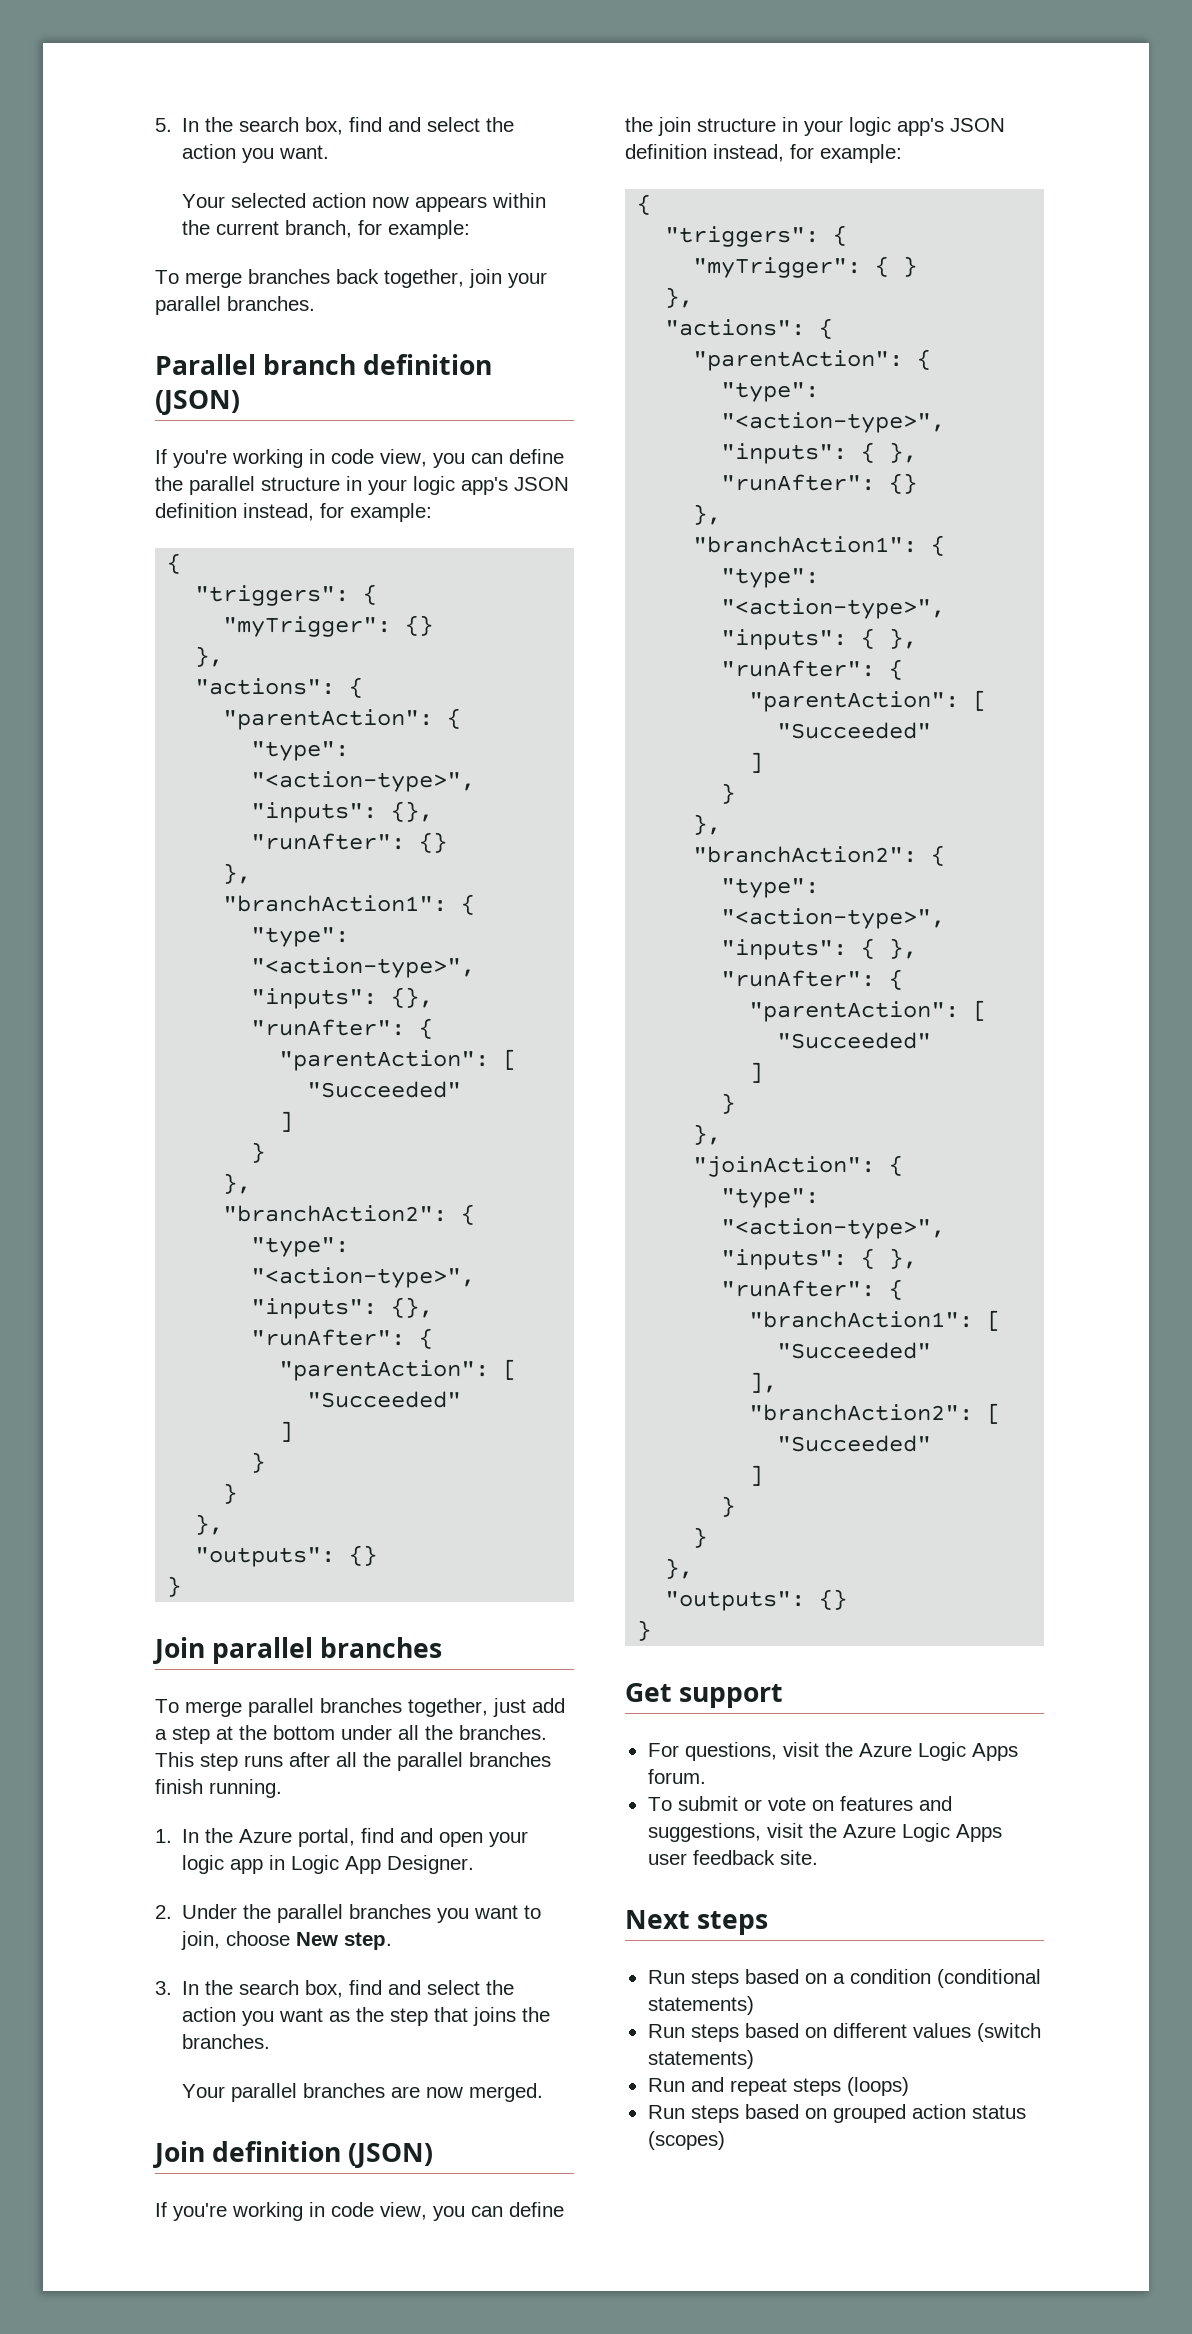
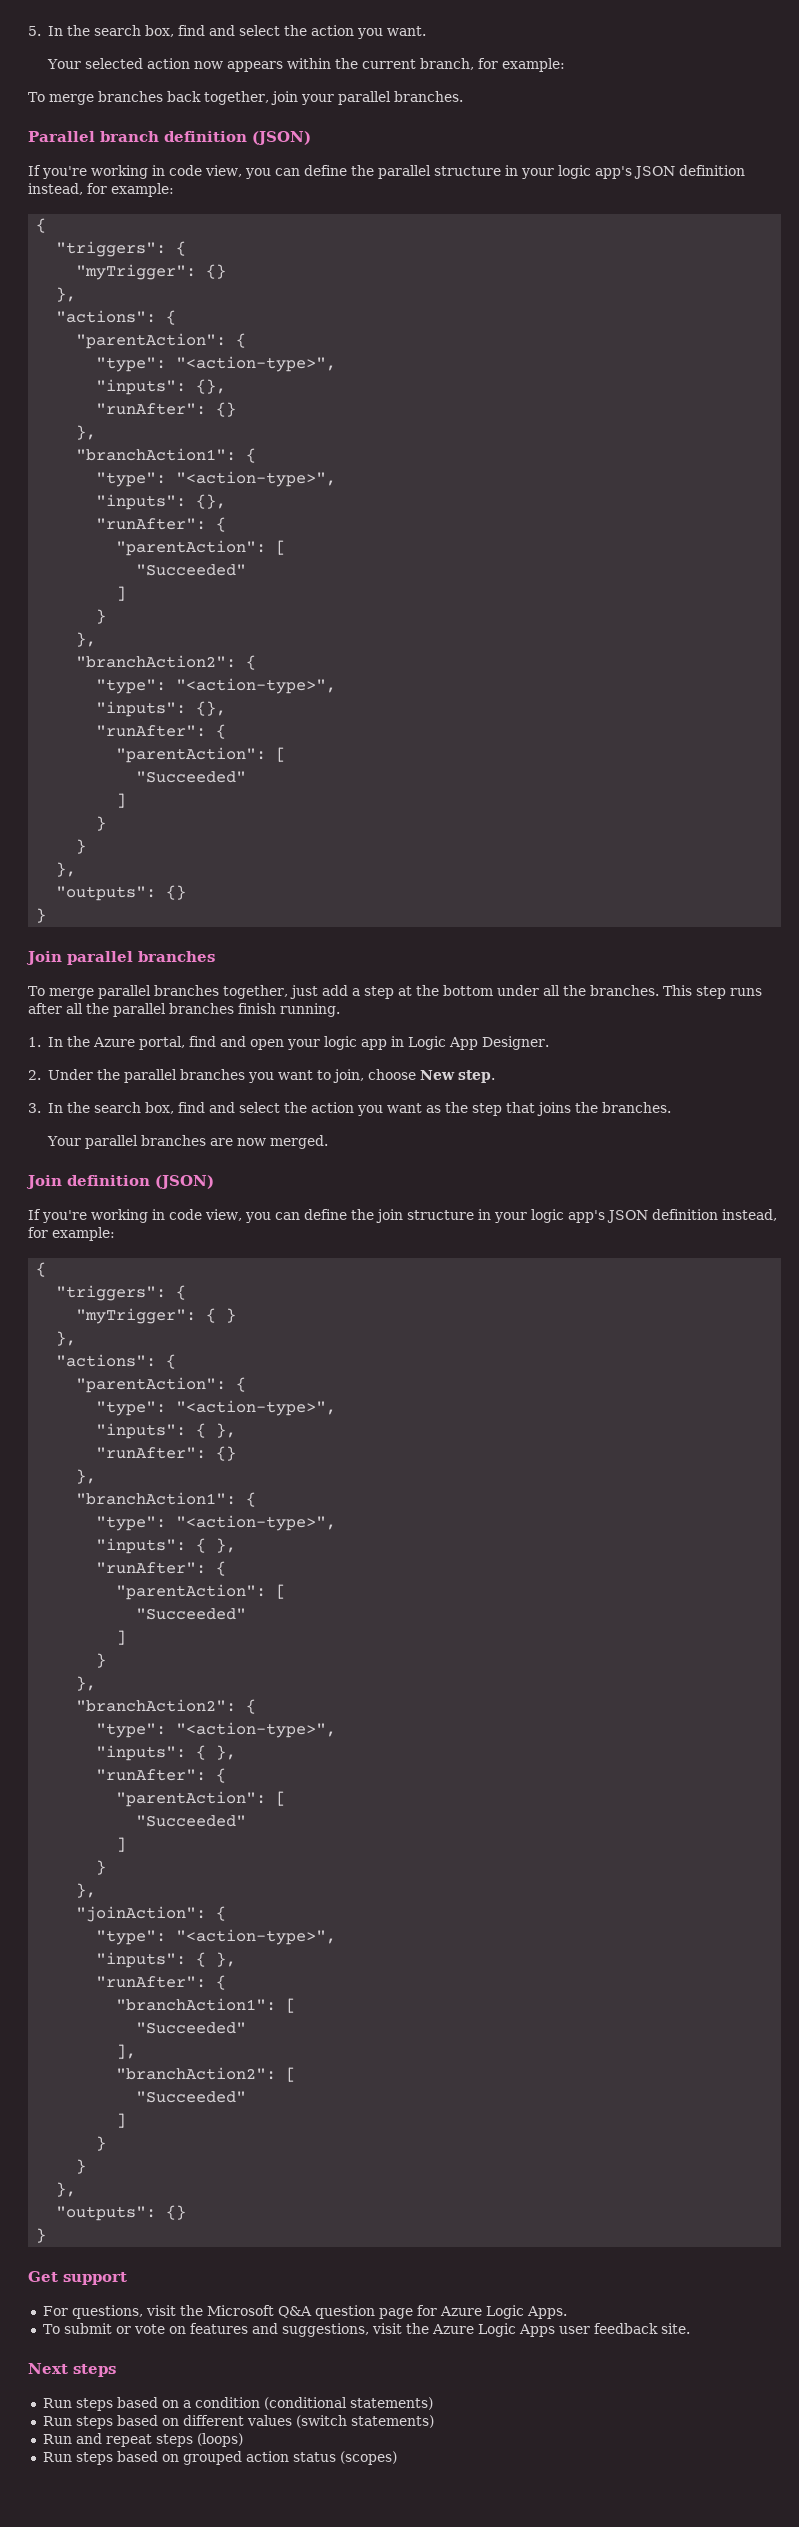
[858,1742,1018,1761] [647,1769,706,1784] Azure Logic Apps forum. -> [206,2305,567,2319] Microsoft Q&A question page for Azure Logic Apps.

